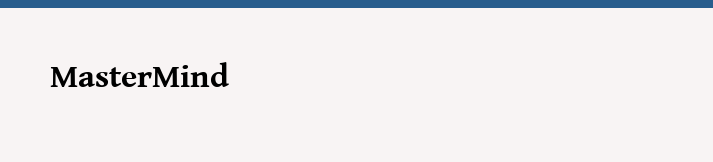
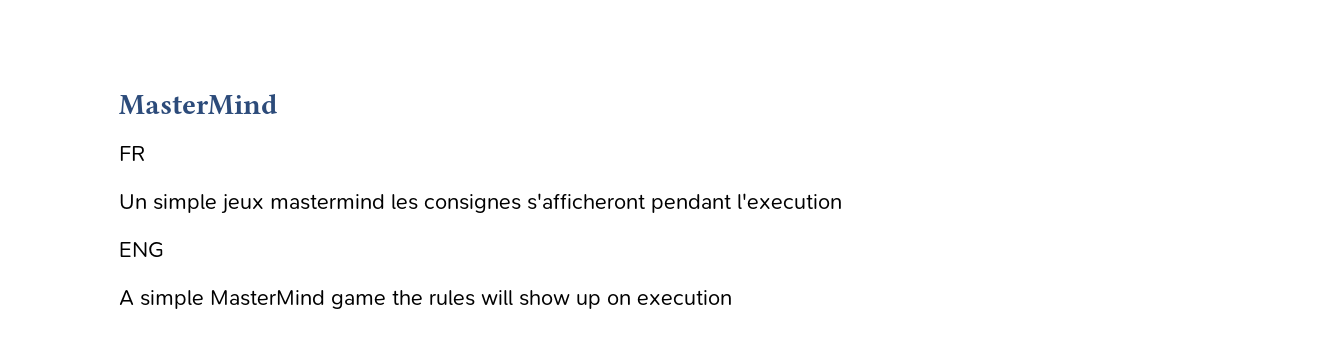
[50,62,229,87] MasterMind -> [119,94,277,115] [119,146,146,161] [119,193,842,214] [119,242,164,258] [119,290,732,309] MasterMind // FR // Un simple jeux mastermind les consignes s'afficheront pendant l'execution // ENG // A simple MasterMind game the rules will show up on execution

